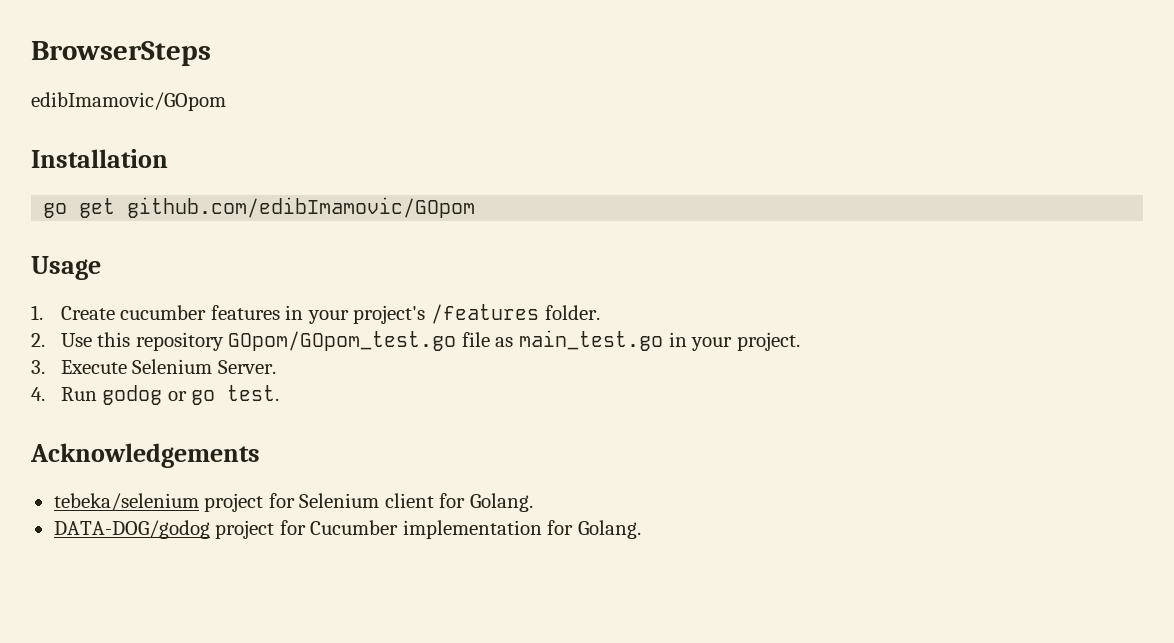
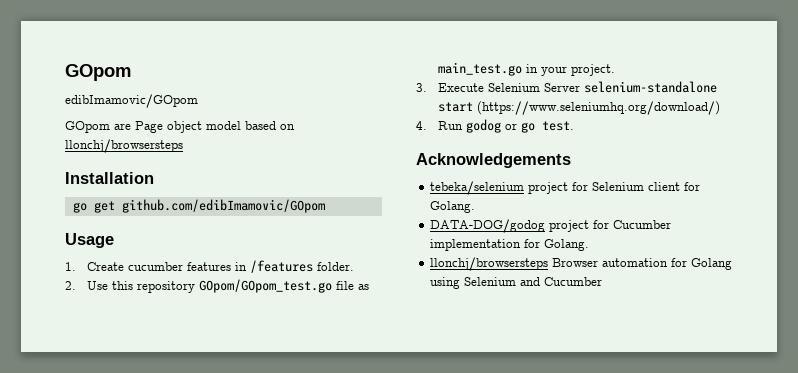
[31,41,211,66] BrowserSteps -> [65,64,131,81] GOpom
(226, 101) none -> [65,121,295,133] [65,139,183,153] // GOpom are Page object model based on llonchj/browsersteps
[307,305,426,324] your project's -> (247, 266) none
[217,360,276,374] Server. -> [543,81,717,93] [437,101,720,115] Server selenium-standalone start (https://www.seleniumhq.org/download/)
(641, 529) none -> [430,257,733,271] [430,277,603,289] // llonchj/browsersteps Browser automation for Golang using Selenium and Cucumber

